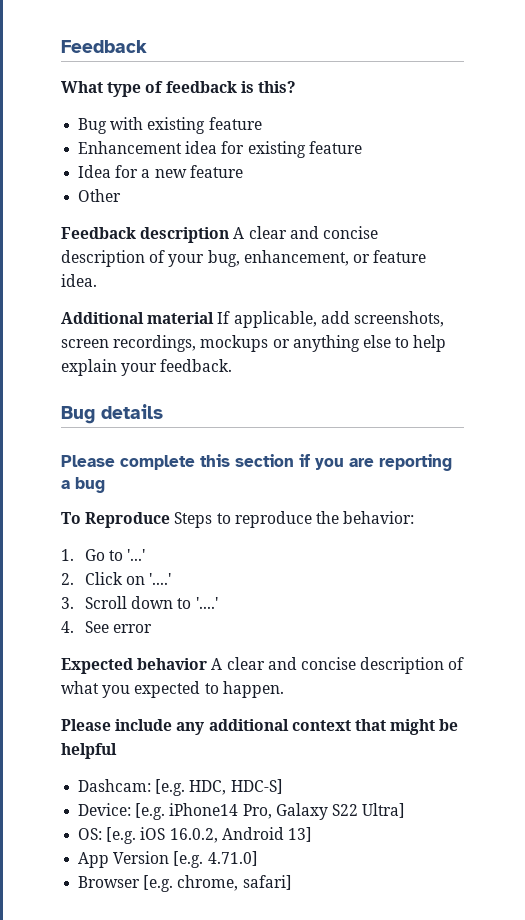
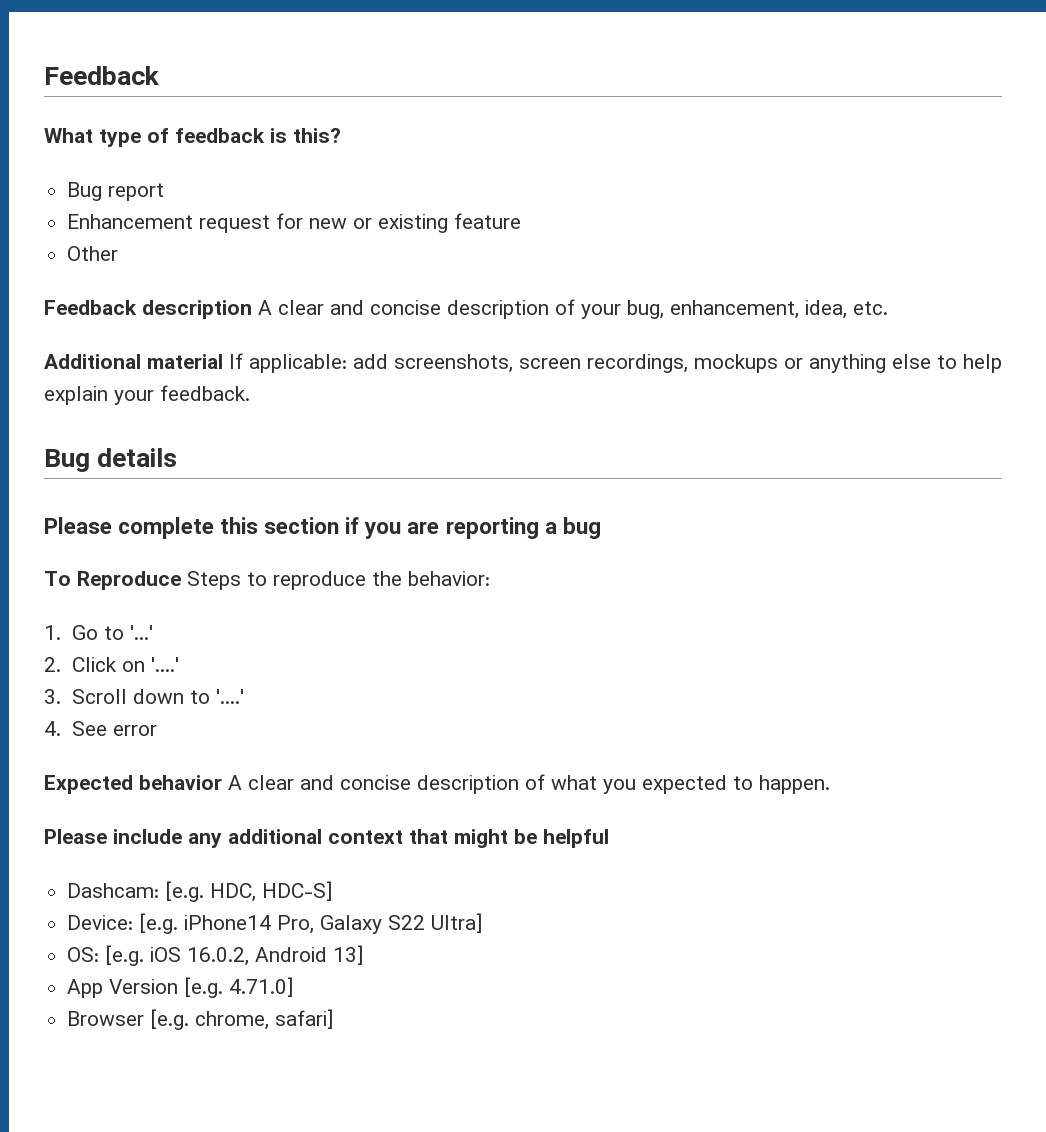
[110,117,262,134] [78,141,362,158] [78,165,187,178] with existing feature // Enhancement idea for existing feature // Idea for a new -> [108,183,165,201] [67,213,449,233] report // Enhancement request for new or existing
[352,250,427,263] [61,274,97,287] or feature idea. -> [805,300,888,319] idea, etc.
[233,311,317,328] applicable, -> [249,354,347,373] applicable:

